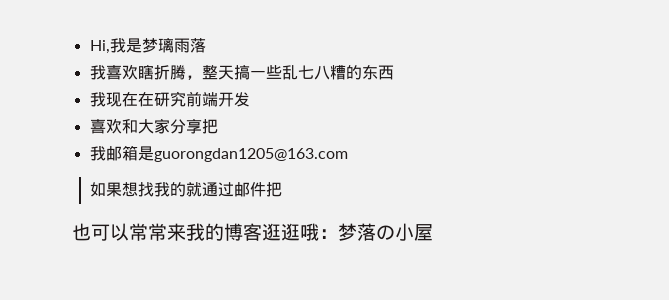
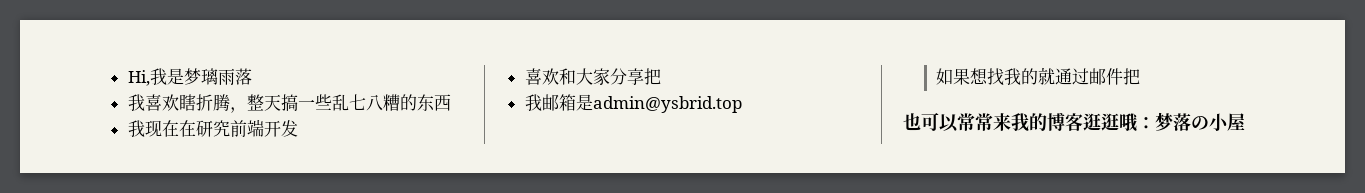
[153,148,348,162] guorongdan1205@163.com -> [592,96,742,113] admin@ysbrid.top

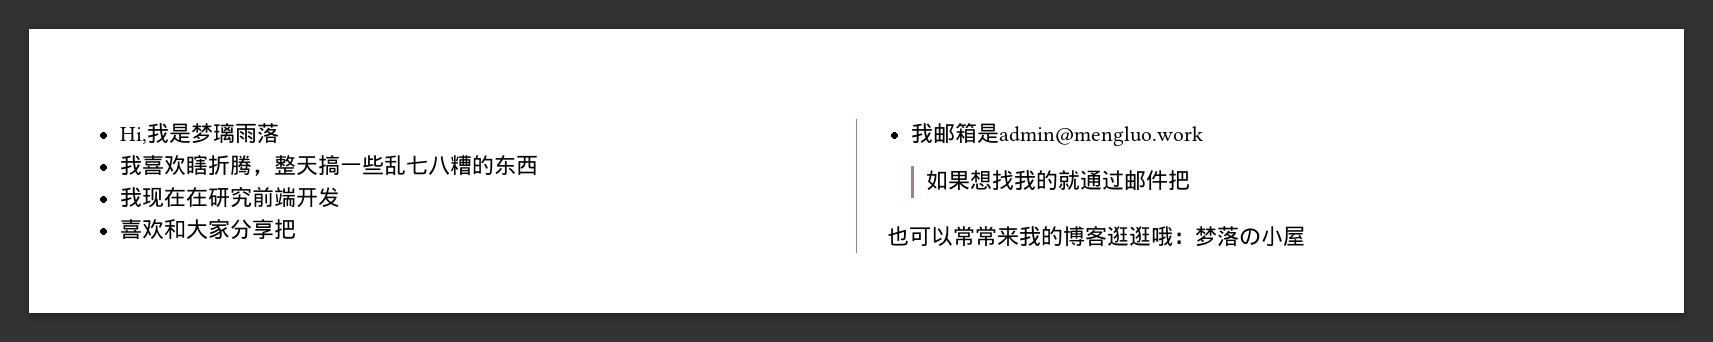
[592,96,742,113] admin@ysbrid.top -> [998,126,1203,146] admin@mengluo.work

